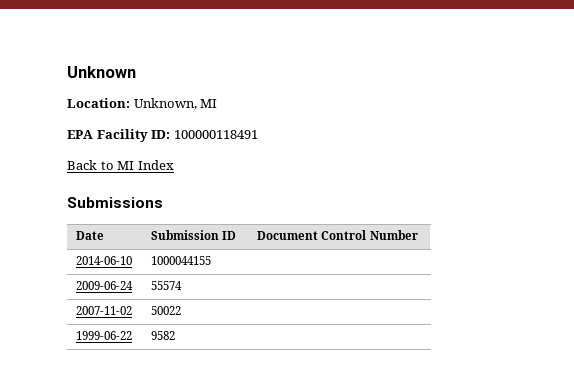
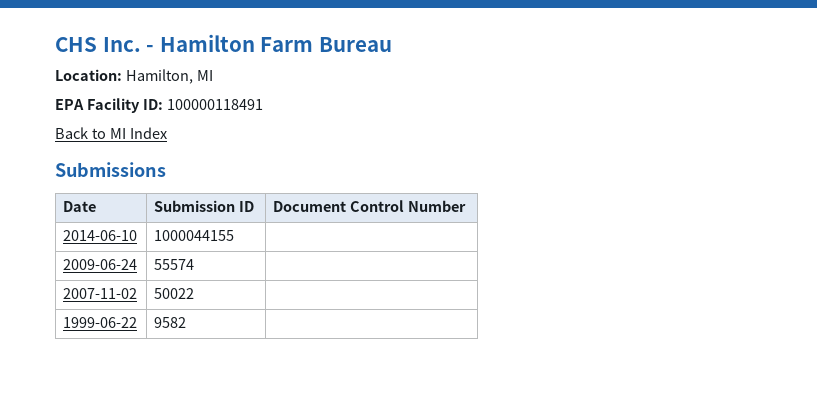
[67,66,136,78] Unknown -> [55,34,392,52] CHS Inc. - Hamilton Farm Bureau
[133,98,197,110] Unknown, -> [125,69,193,84] Hamilton,

